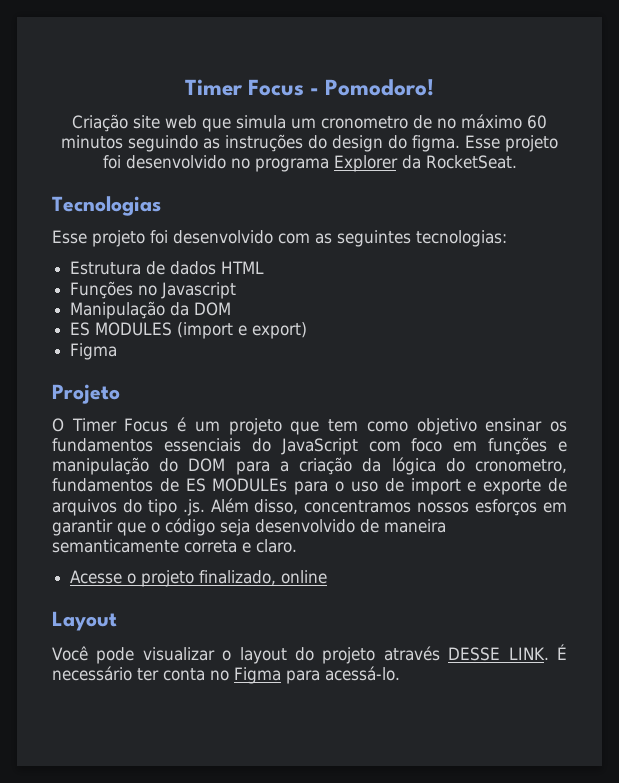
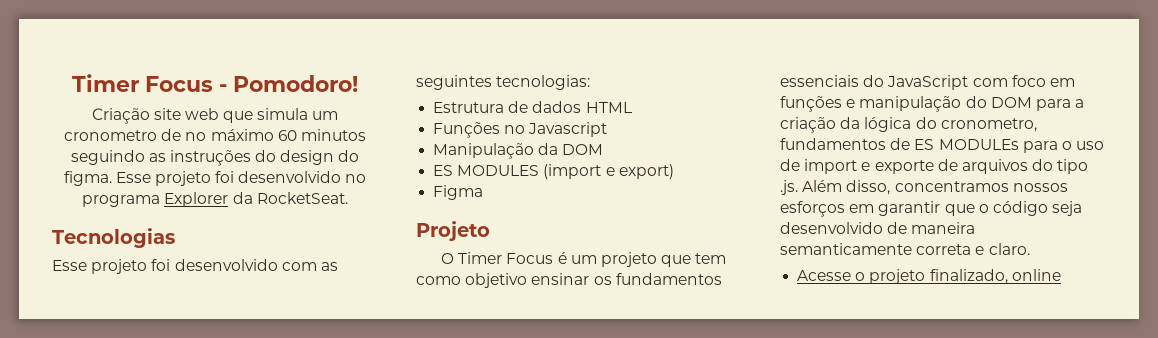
[52,611,117,631] [52,644,567,664] [52,666,400,684] // Layout // Você pode visualizar o layout do projeto através DESSE LINK. É necessário ter conta no Figma para acessá-lo. -> (1061, 275) none

